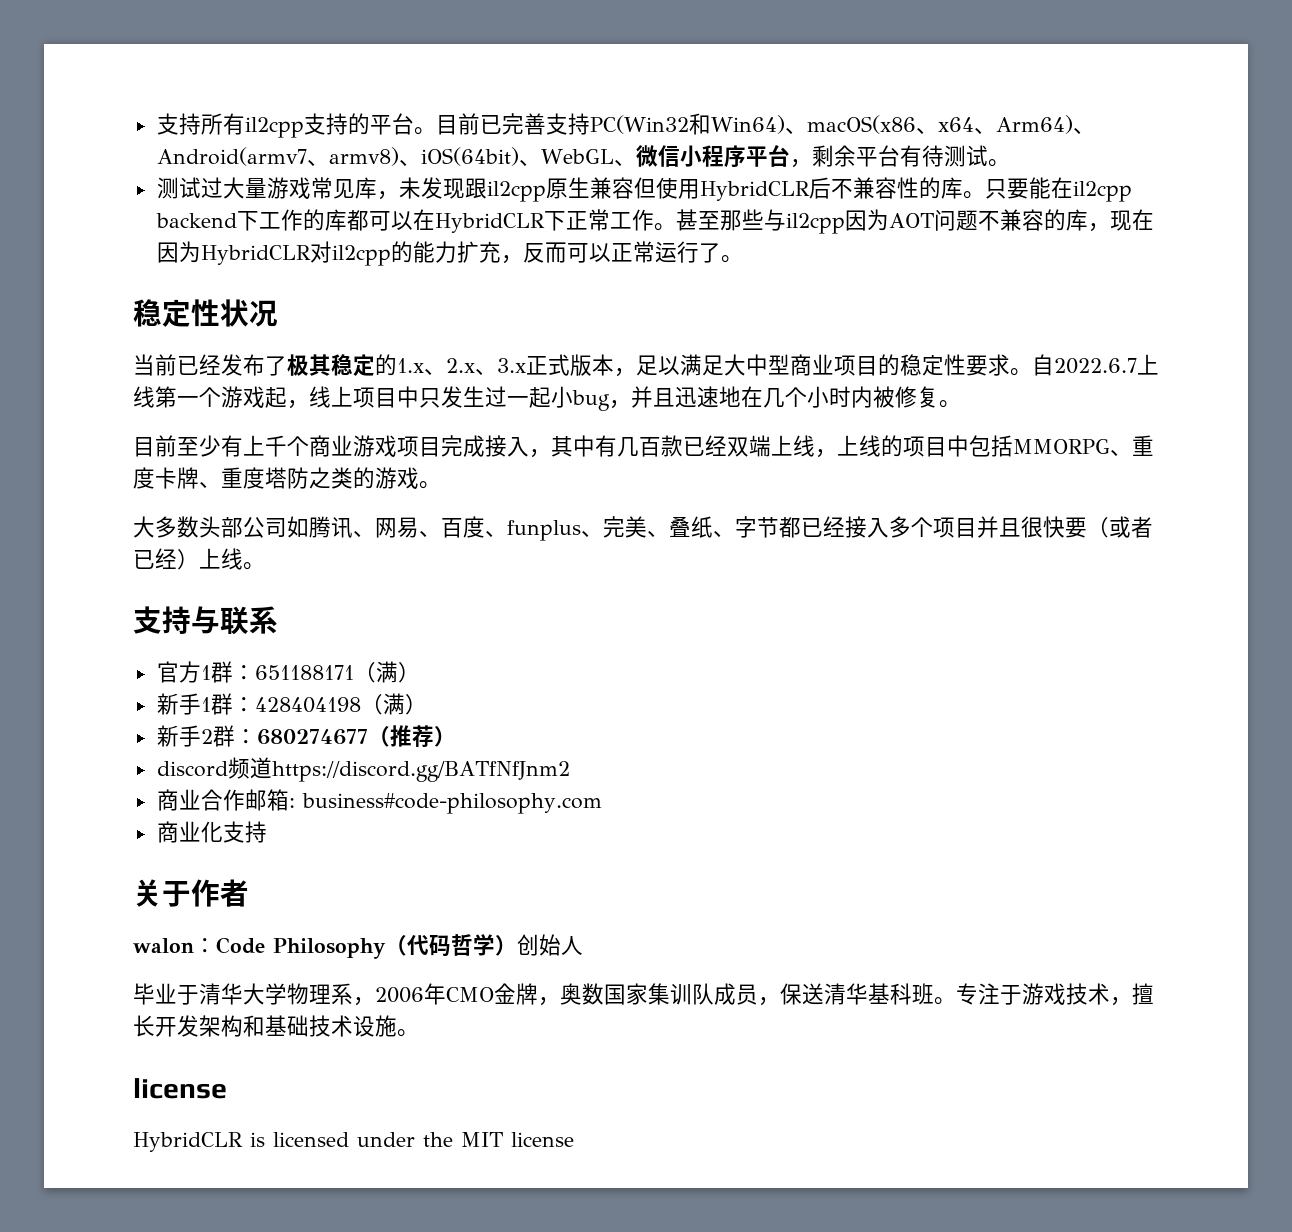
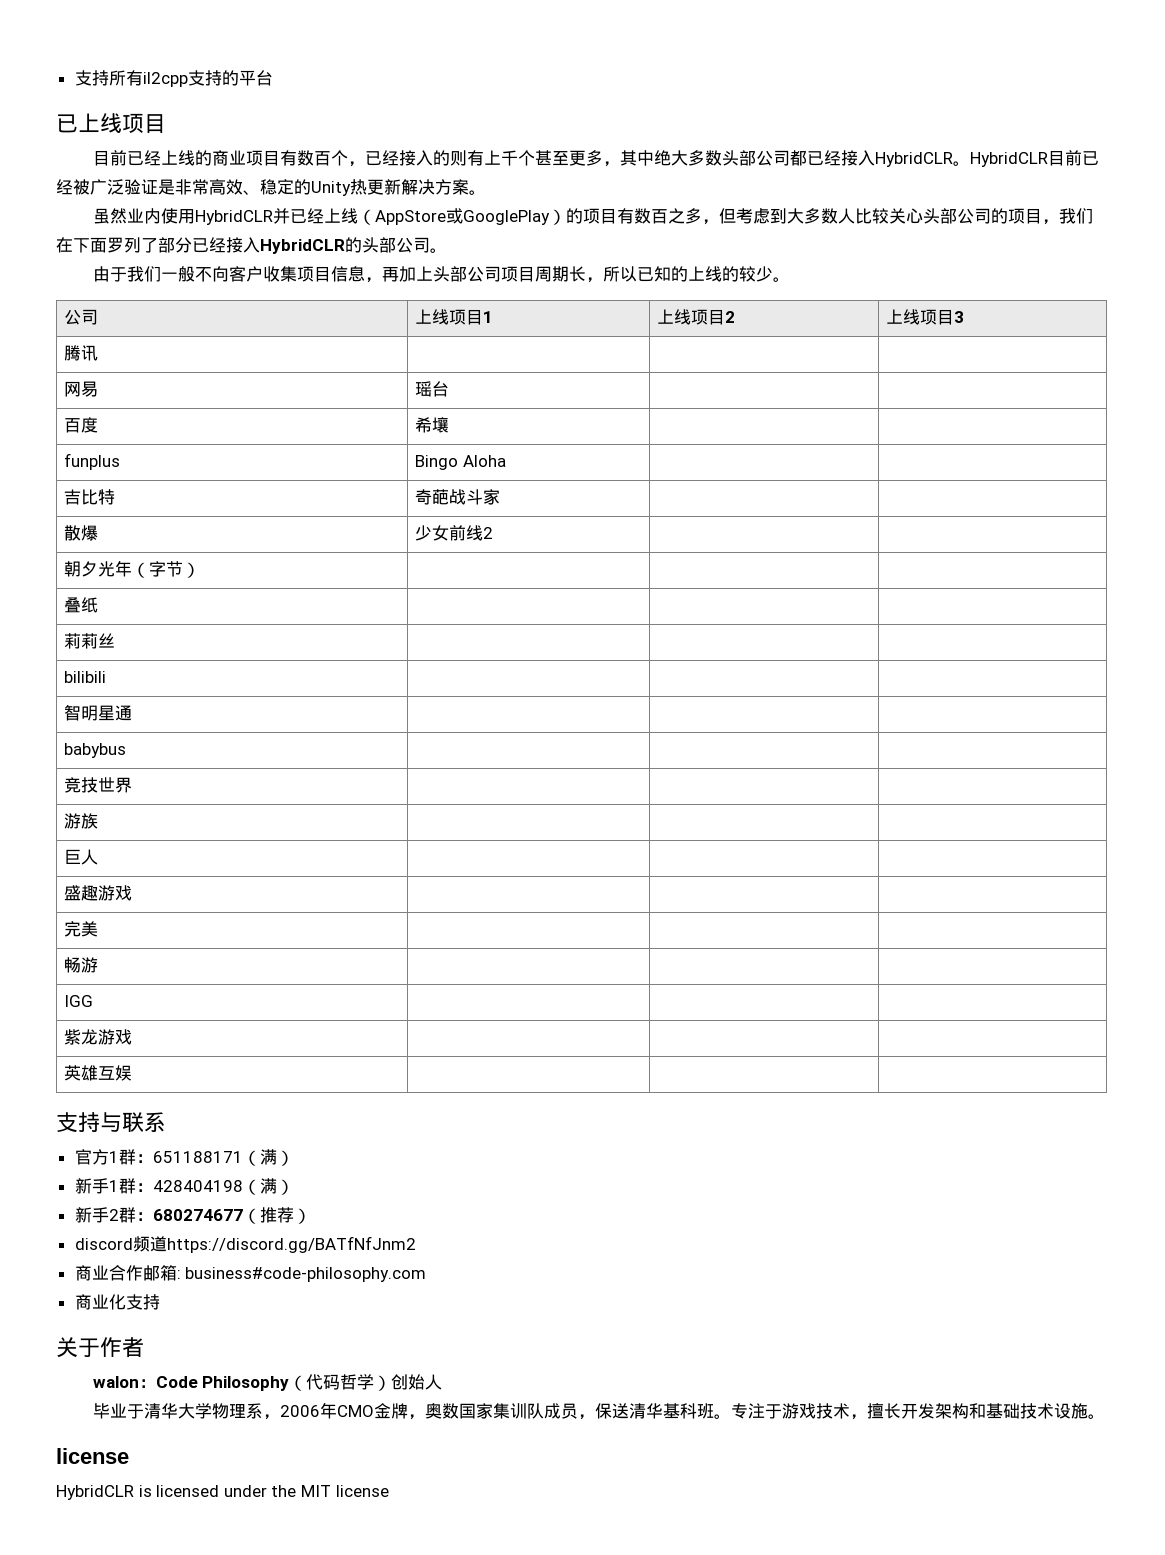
[413,113,1095,135] [156,145,1010,168] [156,177,1132,202] [155,209,1154,234] [156,241,743,266] [133,299,278,327] [133,354,1159,377] [133,386,961,411] [133,435,1154,458] [133,467,441,489] [133,516,1153,541] [133,548,265,570] 。目前已完善支持PC(Win32和Win64)、macOS(x86、x64、Arm64)、Android(armv7、armv8)、iOS(64bit)、WebGL、微信小程序平台，剩余平台有待测试。 // 测试过大量游戏常见库，未发现跟il2cpp原生兼容但使用HybridCLR后不兼容性的库。只要能在il2cpp backend下工作的库都可以在HybridCLR下正常工作。甚至那些与il2cpp因为AOT问题不兼容的库，现在因为HybridCLR对il2cpp的能力扩充，反而可以正常运行了。 // 稳定性状况 // 当前已经发布了极其稳定的1.x、2.x、3.x正式版本，足以满足大中型商业项目的稳定性要求。自2022.6.7上线第一个游戏起，线上项目中只发生过一起小bug，并且迅速地在几个小时内被修复。 // 目前至少有上千个商业游戏项目完成接入，其中有几百款已经双端上线，上线的项目中包括MMORPG、重度卡牌、重度塔防之类的游戏。 // 大多数头部公司如腾讯、网易、百度、funplus、完美、叠纸、字节都已经接入多个项目并且很快要（或者已经）上线。 -> [56,113,166,134] [92,150,1099,167] [56,179,486,196] [92,208,1093,225] [56,237,447,254] [92,266,790,283] [64,309,99,325] [415,309,494,325] [657,309,736,325] [886,309,965,325] [64,345,99,361] [64,381,99,397] [415,381,450,397] [64,417,99,433] [415,417,450,433] [64,453,121,470] [415,455,506,470] [64,489,116,505] [415,489,501,505] [64,525,99,541] [415,525,494,541] [64,560,201,578] [64,597,99,613] [64,633,116,649] [64,671,107,683] [64,704,133,721] [64,743,127,758] [64,777,133,793] [64,813,99,829] [64,849,99,865] [64,885,133,901] [64,921,99,937] [64,957,99,973] [64,995,94,1007] [64,1029,133,1045] [64,1065,133,1081] // 已上线项目 // 目前已经上线的商业项目有数百个，已经接入的则有上千个甚至更多，其中绝大多数头部公司都已经接入HybridCLR。HybridCLR目前已经被广泛验证是非常高效、稳定的Unity热更新解决方案。 // 虽然业内使用HybridCLR并已经上线（AppStore或GooglePlay）的项目有数百之多，但考虑到大多数人比较关心头部公司的项目，我们在下面罗列了部分已经接入HybridCLR的头部公司。 // 由于我们一般不向客户收集项目信息，再加上头部公司项目周期长，所以已知的上线的较少。 // 公司 | 上线项目1 | 上线项目2 | 上线项目3 // 腾讯 | | | // 网易 | 瑶台 | | // 百度 | 希壤 | | // funplus | Bingo Aloha | | // 吉比特 | 奇葩战斗家 | | // 散爆 | 少女前线2 | | // 朝夕光年（字节） | | | // 叠纸 | | | // 莉莉丝 | | | // bilibili | | | // 智明星通 | | | // babybus | | | // 竞技世界 | | | // 游族 | | | // 巨人 | | | // 盛趣游戏 | | | // 完美 | | | // 畅游 | | | // IGG | | | // 紫龙游戏 | | | // 英雄互娱 | | |

